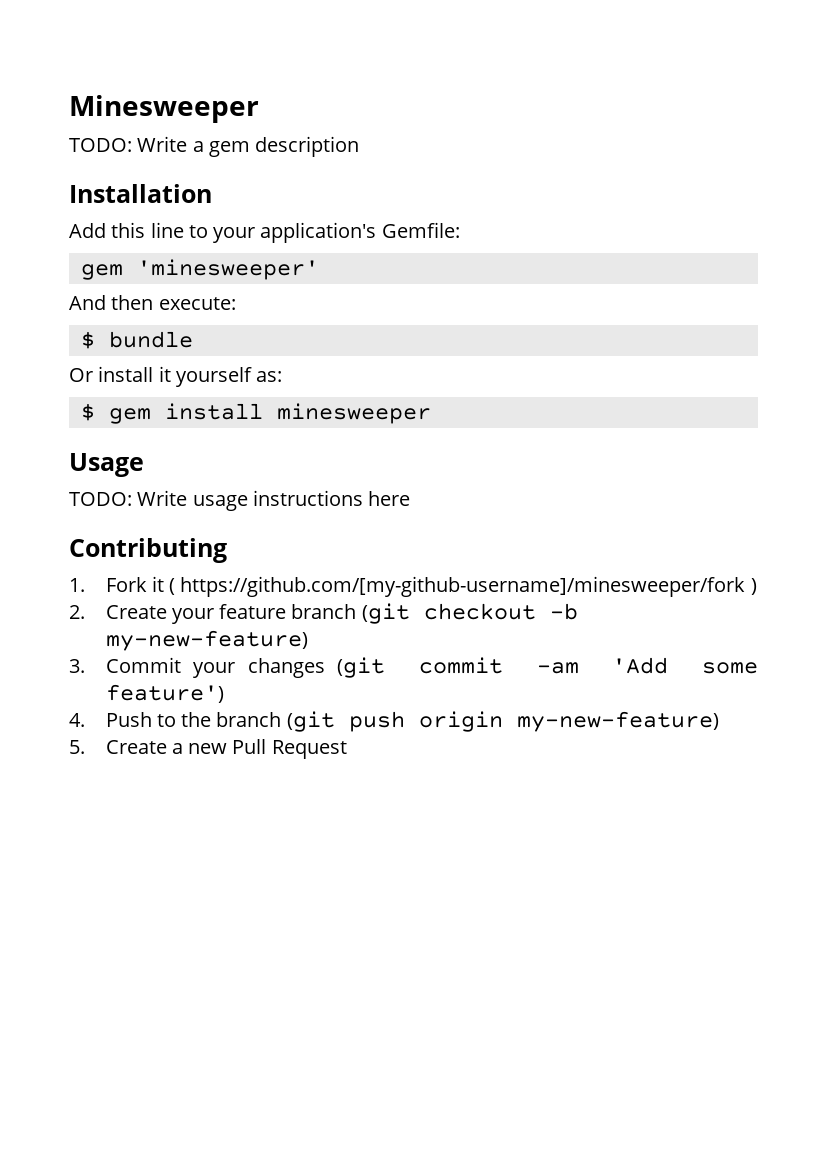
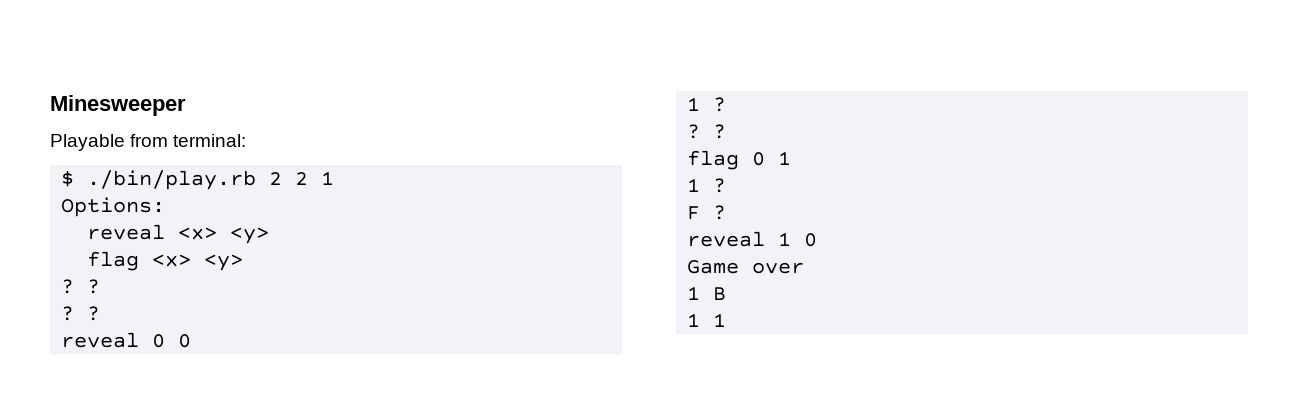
[69,136,360,157] [69,184,212,203] [69,222,460,243] [80,259,319,280] [69,295,236,310] [80,331,193,349] [69,366,283,387] [80,403,431,424] [69,453,144,477] [69,490,411,511] [69,538,227,563] [69,576,757,597] [69,603,578,624] [105,630,308,651] [69,657,759,678] [105,684,224,703] [69,711,719,732] [69,739,347,759] TODO: Write a gem description // Installation // Add this line to your application's Gemfile: // gem 'minesweeper' // And then execute: // $ bundle // Or install it yourself as: // $ gem install minesweeper // Usage // TODO: Write usage instructions here // Contributing // 1. Fork it ( https://github.com/[my-github-username]/minesweeper/fork ) // 2. Create your feature branch (git checkout -b my-new-feature) // 3. Commit your changes (git commit -am 'Add some feature') // 4. Push to the branch (git push origin my-new-feature) // 5. Create a new Pull Request -> [50,134,247,151] [61,170,335,190] [61,197,166,217] [87,224,270,244] [87,251,244,271] [61,279,101,294] [61,306,101,321] [61,332,192,348] [687,97,727,112] [687,124,727,139] [687,150,792,170] [687,178,727,193] [687,205,727,220] [687,231,818,247] [687,260,805,274] [687,286,727,300] [687,313,727,327] Playable from terminal: // $ ./bin/play.rb 2 2 1 // Options: // reveal <x> <y> // flag <x> <y> // ? ? // ? ? // reveal 0 0 // 1 ? // ? ? // flag 0 1 // 1 ? // F ? // reveal 1 0 // Game over // 1 B // 1 1

